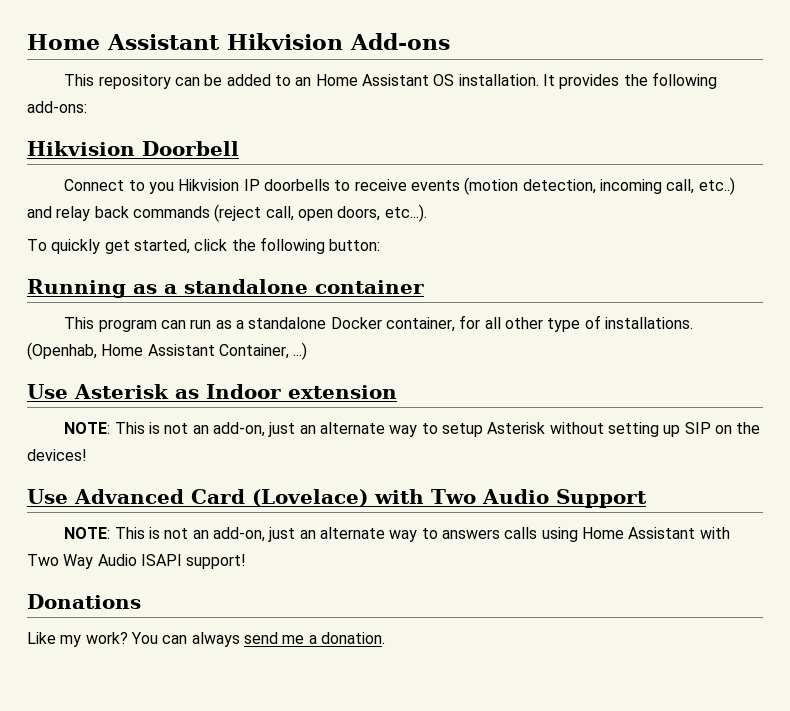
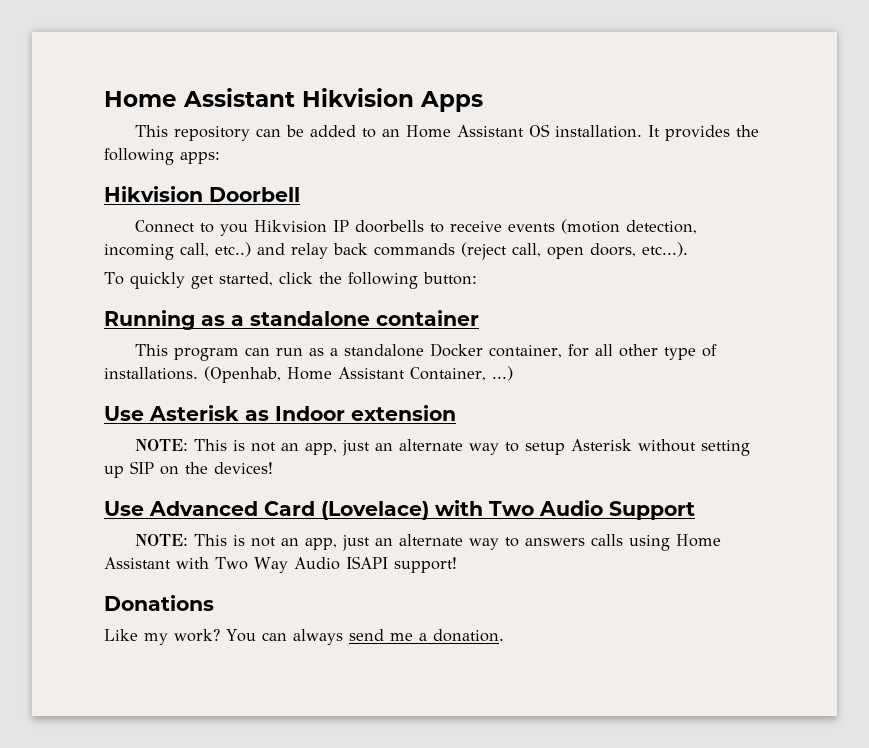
[350,33,450,50] Add-ons -> [420,91,483,112] Apps
[27,101,87,113] add-ons: -> [180,152,220,164] apps:
[213,422,266,437] add-on, -> [304,443,337,455] app,
[213,527,266,542] add-on, -> [304,538,337,550] app,

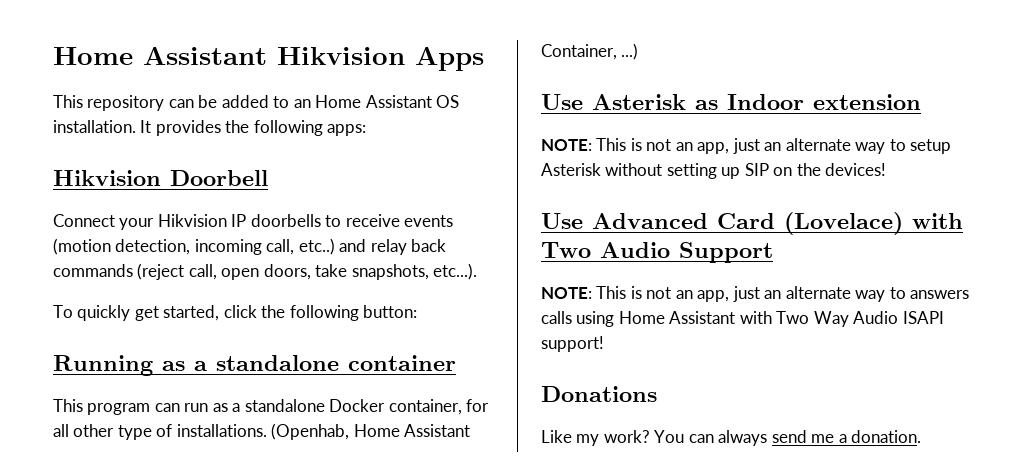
[199,223,248,236] to you -> [119,218,155,230] your
(636, 250) none -> [315,264,429,280] take snapshots,

